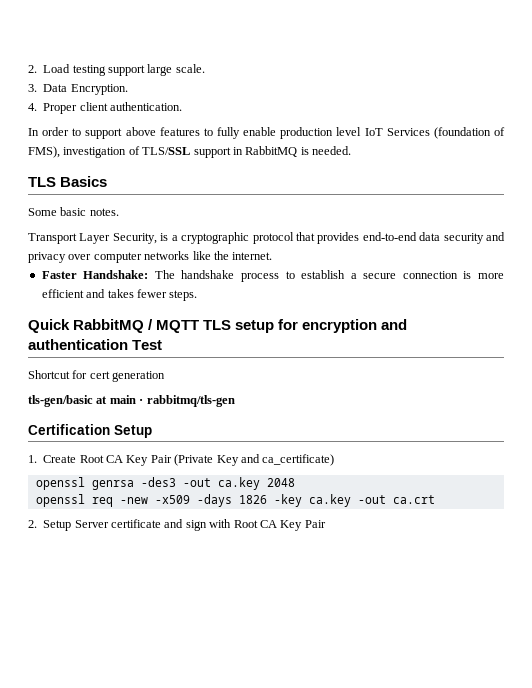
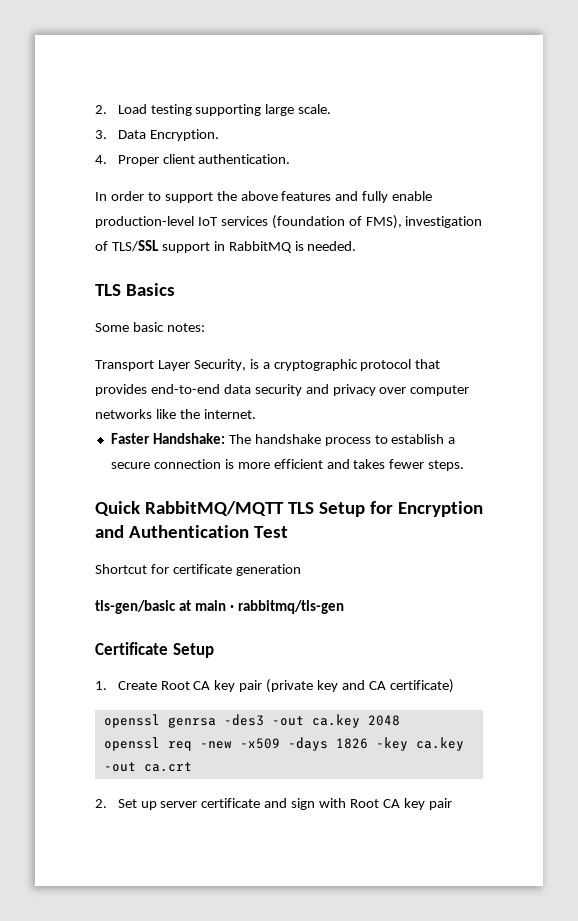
[108,65,145,76] support -> [195,104,262,116] supporting
(123, 133) none -> [216,191,237,201] the
[203,128,213,136] to -> [335,191,359,201] and
[280,127,430,139] production level IoT Services -> [95,216,268,228] production-level IoT services
[89,208,119,216] notes. -> [166,323,205,332] notes:
[73,319,408,333] [28,339,128,350] RabbitMQ / MQTT TLS setup for encryption and authentication -> [144,501,483,517] [95,525,249,538] RabbitMQ/MQTT TLS Setup for Encryption and Authentication
[89,371,110,379] cert -> [172,564,232,574] certificate
[28,424,110,435] Certification -> [95,642,168,655] Certificate
[126,454,335,466] Key Pair (Private Key and ca_certificate) -> [214,679,454,693] key pair (private key and CA certificate)
[43,520,109,531] Setup Server -> [117,799,198,810] Set up server
[280,520,326,531] Key Pair -> [403,798,452,810] key pair

